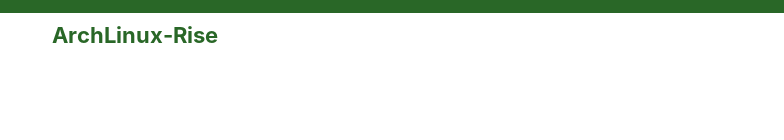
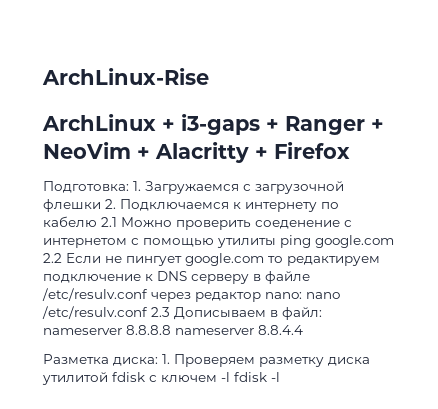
(218, 34) none -> [42,114,384,135] [43,142,350,163] [43,181,344,194] [43,199,339,212] [43,216,352,230] [43,235,394,248] [43,253,380,266] [43,271,310,284] [42,288,340,302] [42,306,322,320] [43,325,303,335] [43,354,370,367] [42,372,280,385] // ArchLinux + i3-gaps + Ranger + NeoVim + Alacritty + Firefox // Подготовка: 1. Загружаемся с загрузочной флешки 2. Подключаемся к интернету по кабелю 2.1 Можно проверить соеденение с интернетом с помощью утилиты ping google.com 2.2 Если не пингует google.com то редактируем подключение к DNS серверу в файле /etc/resulv.conf через редактор nano: nano /etc/resulv.conf 2.3 Дописываем в файл: nameserver 8.8.8.8 nameserver 8.8.4.4 // Разметка диска: 1. Проверяем разметку диска утилитой fdisk с ключем -l fdisk -l

